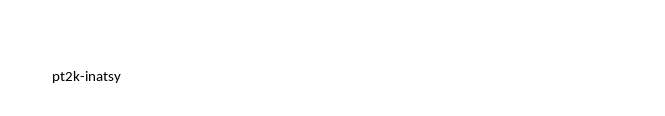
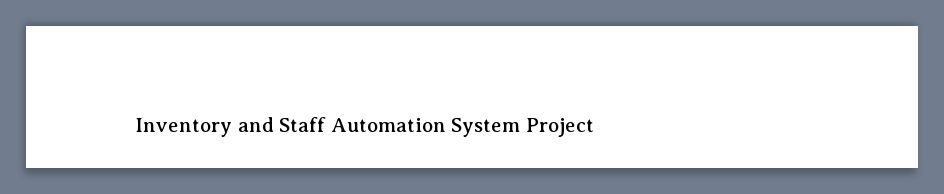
[52,71,121,83] pt2k-inatsy -> [135,117,594,137] Inventory and Staff Automation System Project

